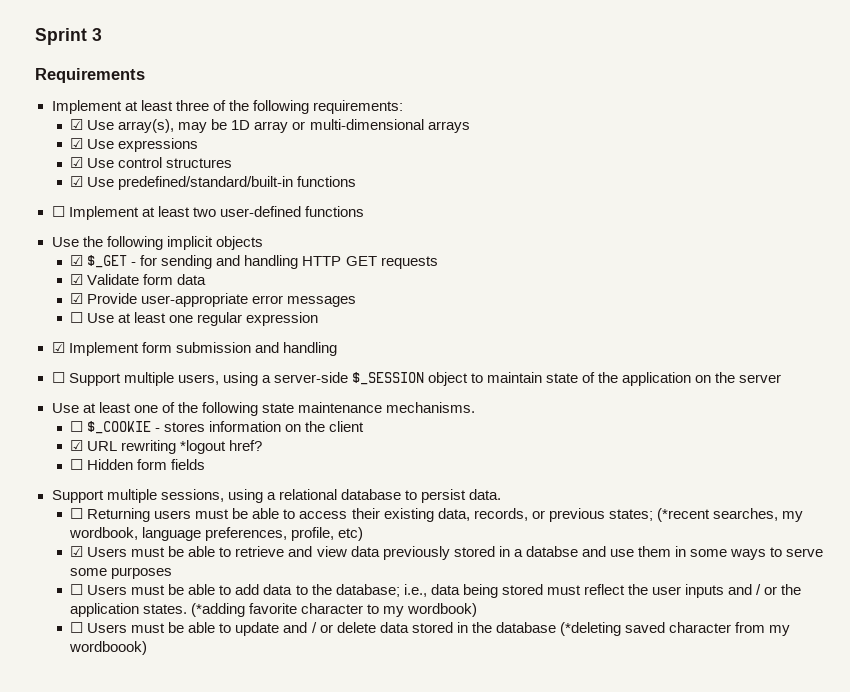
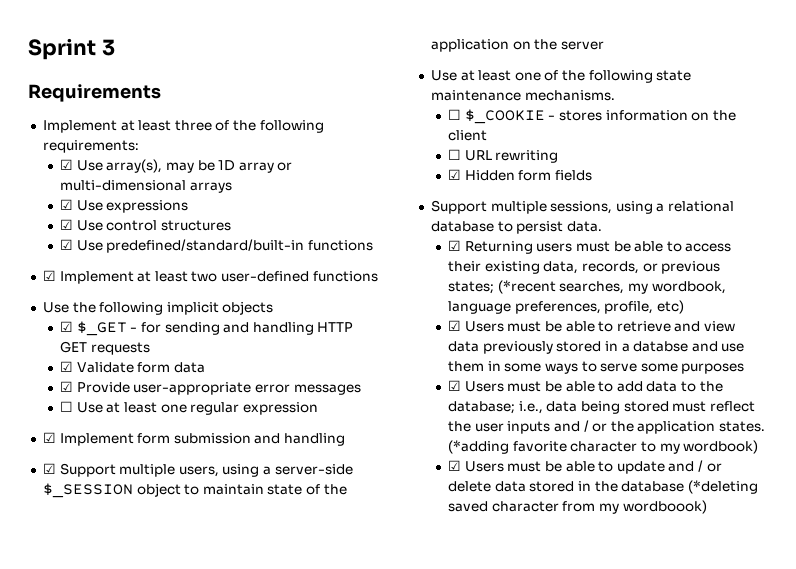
[51,206,65,217] ☐ -> [42,270,56,281] ☑
[51,372,65,383] ☐ -> [42,463,56,474] ☑
[70,440,84,451] ☑ -> [447,149,461,160] ☐
[180,440,263,454] [70,459,84,470] *logout href? // ☐ -> [447,169,461,180] // ☑
[70,508,84,519] ☐ -> [447,240,461,251] ☑
[70,584,84,595] ☐ -> [447,380,461,391] ☑
[70,622,84,633] ☐ -> [447,460,461,471] ☑

